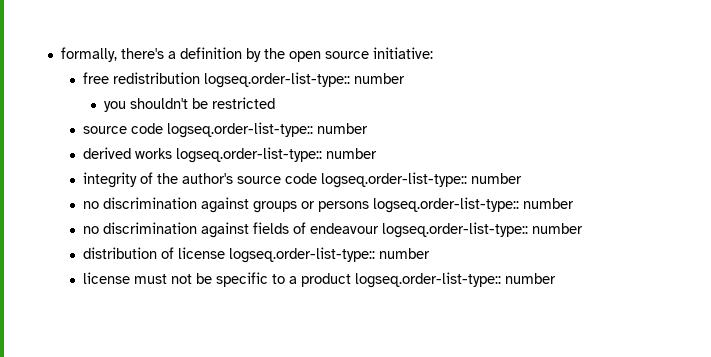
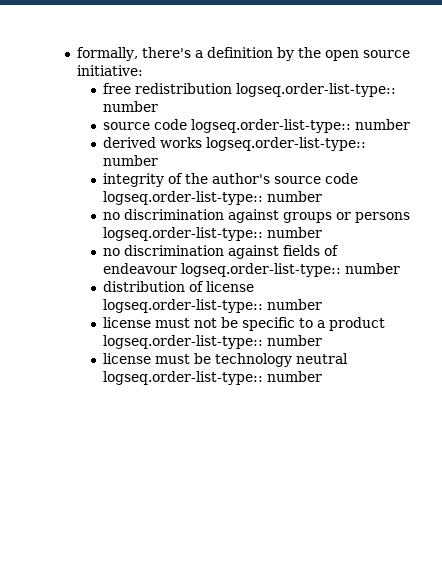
[104,97,276,112] // you shouldn't be restricted -> (159, 106) none
(556, 278) none -> [103,353,349,367] [103,371,323,385] // license must be technology neutral logseq.order-list-type:: number

